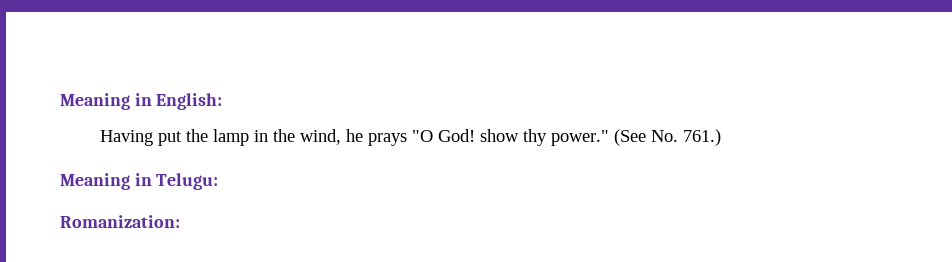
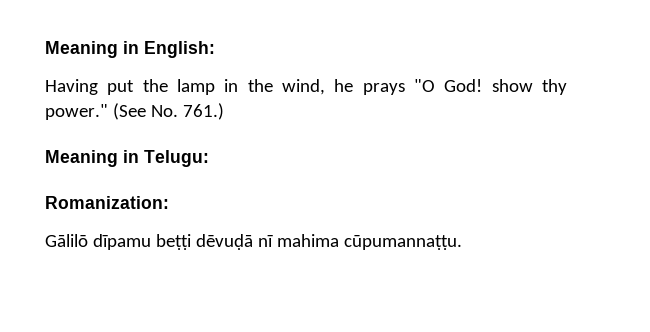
(180, 221) none -> [45,234,462,250] // Gālilō dīpamu beṭṭi dēvuḍā nī mahima cūpumannaṭṭu.

